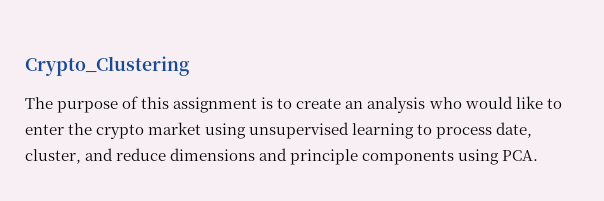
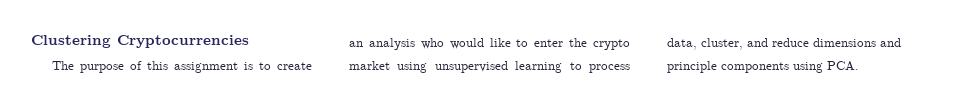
[25,56,190,76] Crypto_Clustering -> [31,35,249,48] Clustering Cryptocurrencies
[496,122,533,138] date, -> [667,38,697,50] data,

